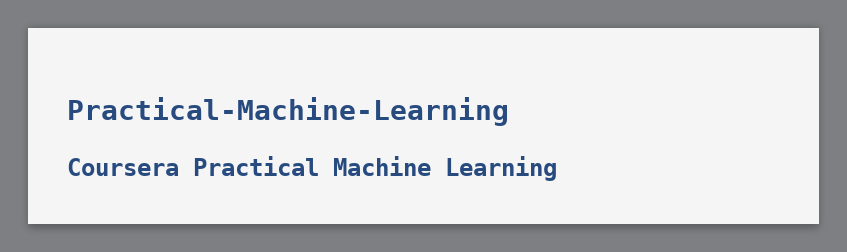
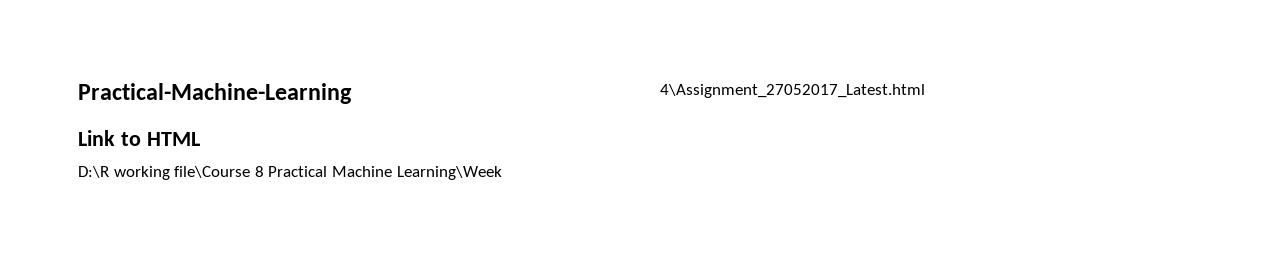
[67,156,557,181] Coursera Practical Machine Learning -> [78,130,200,146] [78,166,502,180] [660,84,925,98] Link to HTML // D:\R working file\Course 8 Practical Machine Learning\Week 4\Assignment_27052017_Latest.html

